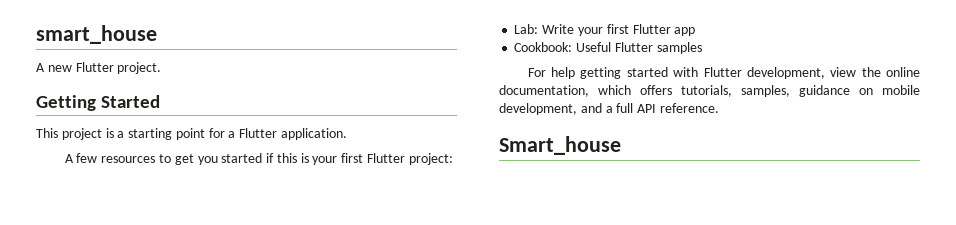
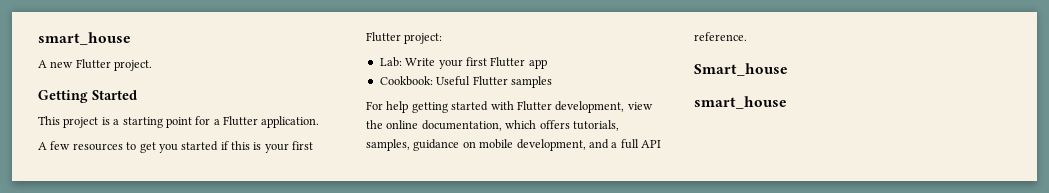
(621, 145) none -> [694,96,787,109] // smart_house

